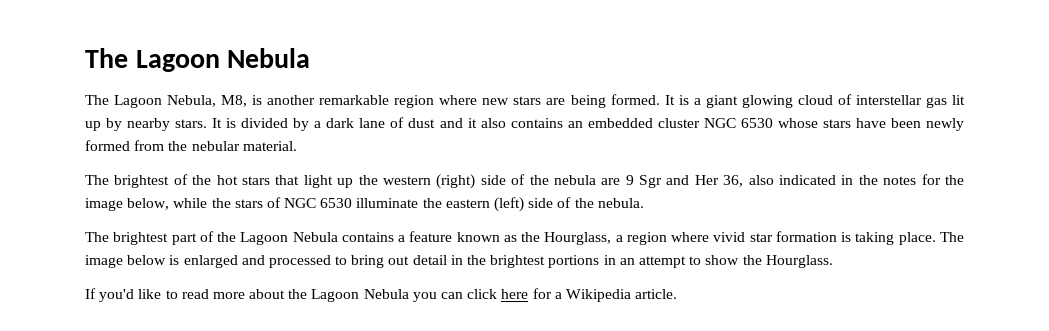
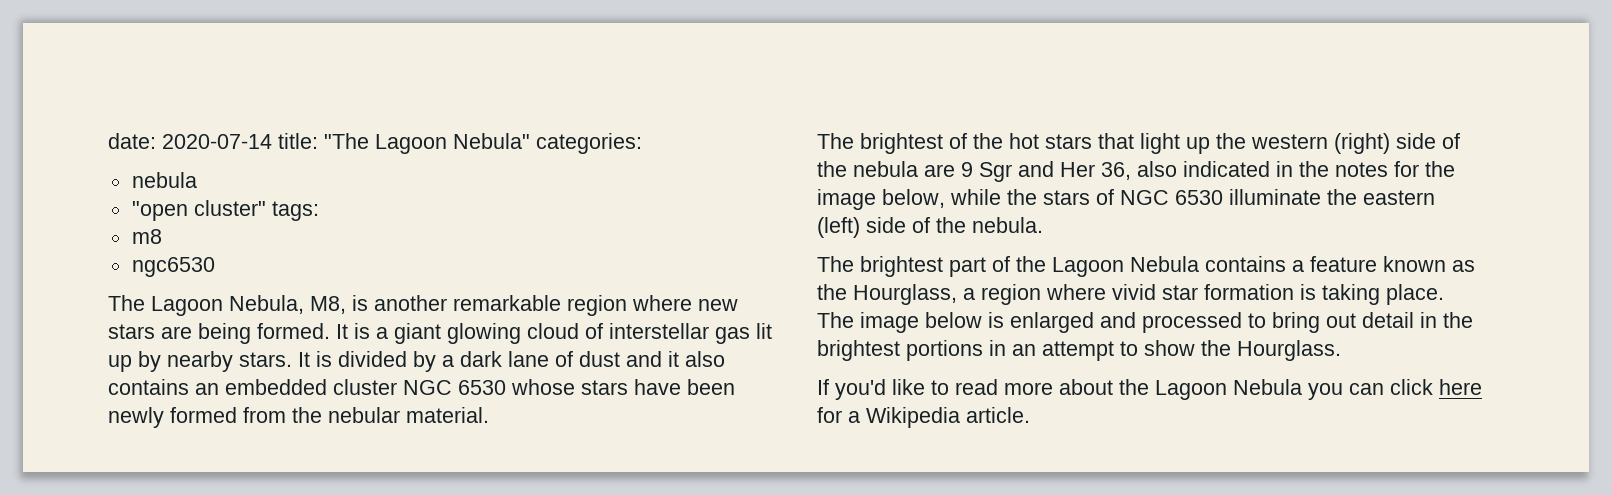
[85,48,311,72] The Lagoon Nebula -> [108,133,642,154] [131,172,197,188] [131,200,319,221] [131,229,162,244] [131,257,215,277] date: 2020-07-14 title: "The Lagoon Nebula" categories: // nebula // "open cluster" tags: // m8 // ngc6530

